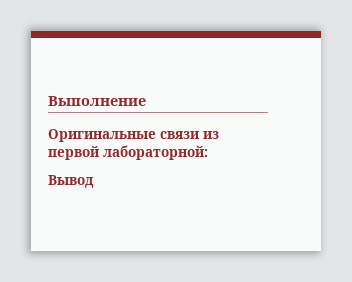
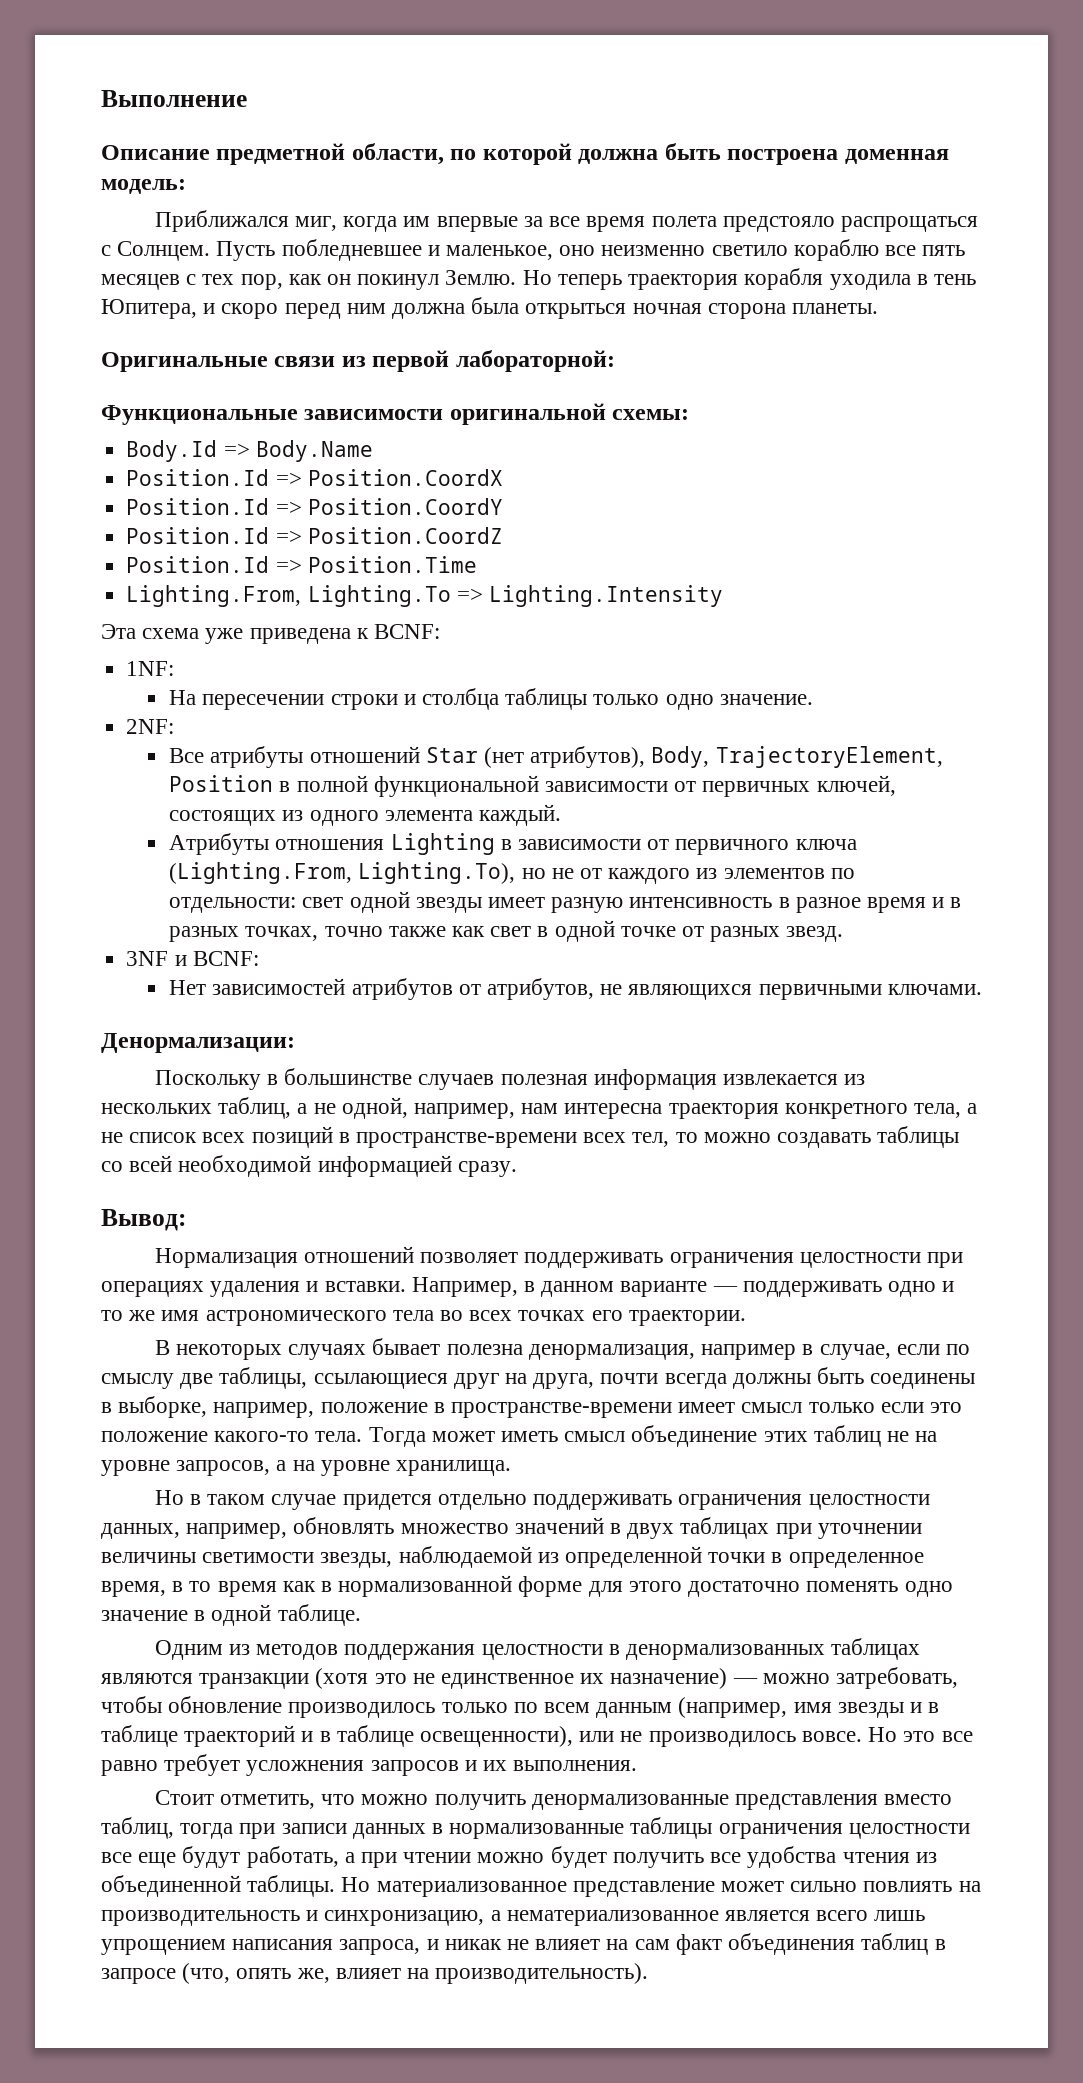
(146, 101) none -> [101,143,949,165] [101,179,186,194] [154,210,978,232] [101,239,966,261] [101,268,976,290] [101,297,879,319] // Описание предметной области, по которой должна быть построена доменная модель: // Приближался миг, когда им впервые за все время полета предстояло распрощаться с Солнцем. Пусть побледневшее и маленькое, оно неизменно светило кораблю все пять месяцев с тех пор, как он покинул Землю. Но теперь траектория корабля уходила в тень Юпитера, и скоро перед ним должна была открыться ночная сторона планеты.
[48,175,94,189] Вывод -> [101,403,690,425] [126,440,373,462] [126,469,503,486] [126,498,503,515] [126,527,503,544] [126,556,477,573] [126,585,723,607] [101,624,441,644] [126,661,175,676] [169,688,813,710] [126,719,175,734] [169,746,943,768] [169,775,896,797] [169,804,562,826] [169,833,857,855] [169,862,855,884] [169,891,962,913] [169,920,844,942] [126,951,259,966] [169,978,982,1000] [101,1033,295,1053] [154,1068,866,1090] [101,1097,978,1119] [101,1126,960,1148] [101,1155,517,1177] [101,1209,186,1231] [154,1246,964,1268] [101,1277,955,1297] [101,1310,746,1326] [154,1338,970,1360] [101,1367,976,1389] [101,1396,963,1418] [101,1425,938,1447] [101,1460,512,1476] [154,1490,930,1510] [101,1517,922,1539] [101,1546,924,1568] [101,1575,953,1597] [101,1604,361,1626] [154,1638,921,1660] [101,1667,959,1689] [101,1696,940,1718] [101,1725,973,1747] [101,1754,638,1776] [154,1790,953,1810] [101,1817,970,1839] [101,1846,937,1868] [101,1875,981,1897] [101,1910,926,1926] [101,1933,946,1955] [101,1963,649,1984] Функциональные зависимости оригинальной схемы: // Body.Id => Body.Name // Position.Id => Position.CoordX // Position.Id => Position.CoordY // Position.Id => Position.CoordZ // Position.Id => Position.Time // Lighting.From, Lighting.To => Lighting.Intensity // Эта схема уже приведена к BCNF: // 1NF: // На пересечении строки и столбца таблицы только одно значение. // 2NF: // Все атрибуты отношений Star (нет атрибутов), Body, TrajectoryElement, Position в полной функциональной зависимости от первичных ключей, состоящих из одного элемента каждый. // Атрибуты отношения Lighting в зависимости от первичного ключа (Lighting.From, Lighting.To), но не от каждого из элементов по отдельности: свет одной звезды имеет разную интенсивность в разное время и в разных точках, точно также как свет в одной точке от разных звезд. // 3NF и BCNF: // Нет зависимостей атрибутов от атрибутов, не являющихся первичными ключами. // Денормализации: // Поскольку в большинстве случаев полезная информация извлекается из нескольких таблиц, а не одной, например, нам интересна траектория конкретного тела, а не список всех позиций в пространстве-времени всех тел, то можно создавать таблицы со всей необходимой информацией сразу. // Вывод: // Нормализация отношений позволяет поддерживать ограничения целостности при операциях удаления и вставки. Например, в данном варианте — поддерживать одно и то же имя астрономического тела во всех точках его траектории. // В некоторых случаях бывает полезна денормализация, например в случае, если по смыслу две таблицы, ссылающиеся друг на друга, почти всегда должны быть соединены в выборке, например, положение в пространстве-времени имеет смысл только если это положение какого-то тела. Тогда может иметь смысл объединение этих таблиц не на уровне запросов, а на уровне хранилища. // Но в таком случае придется отдельно поддерживать ограничения целостности данных, например, обновлять множество значений в двух таблицах при уточнении величины светимости звезды, наблюдаемой из определенной точки в определенное время, в то время как в нормализованной форме для этого достаточно поменять одно значение в одной таблице. // Одним из методов поддержания целостности в денормализованных таблицах являются транзакции (хотя это не единственное их назначение) — можно затребовать, чтобы обновление производилось только по всем данным (например, имя звезды и в таблице траекторий и в таблице освещенности), или не производилось вовсе. Но это все равно требует усложнения запросов и их выполнения. // Стоит отметить, что можно получить денормализованные представления вместо таблиц, тогда при записи данных в нормализованные таблицы ограничения целостности все еще будут работать, а при чтении можно будет получить все удобства чтения из объединенной таблицы. Но материализованное представление может сильно повлиять на производительность и синхронизацию, а нематериализованное является всего лишь упрощением написания запроса, и никак не влияет на сам факт объединения таблиц в запросе (что, опять же, влияет на производительность).

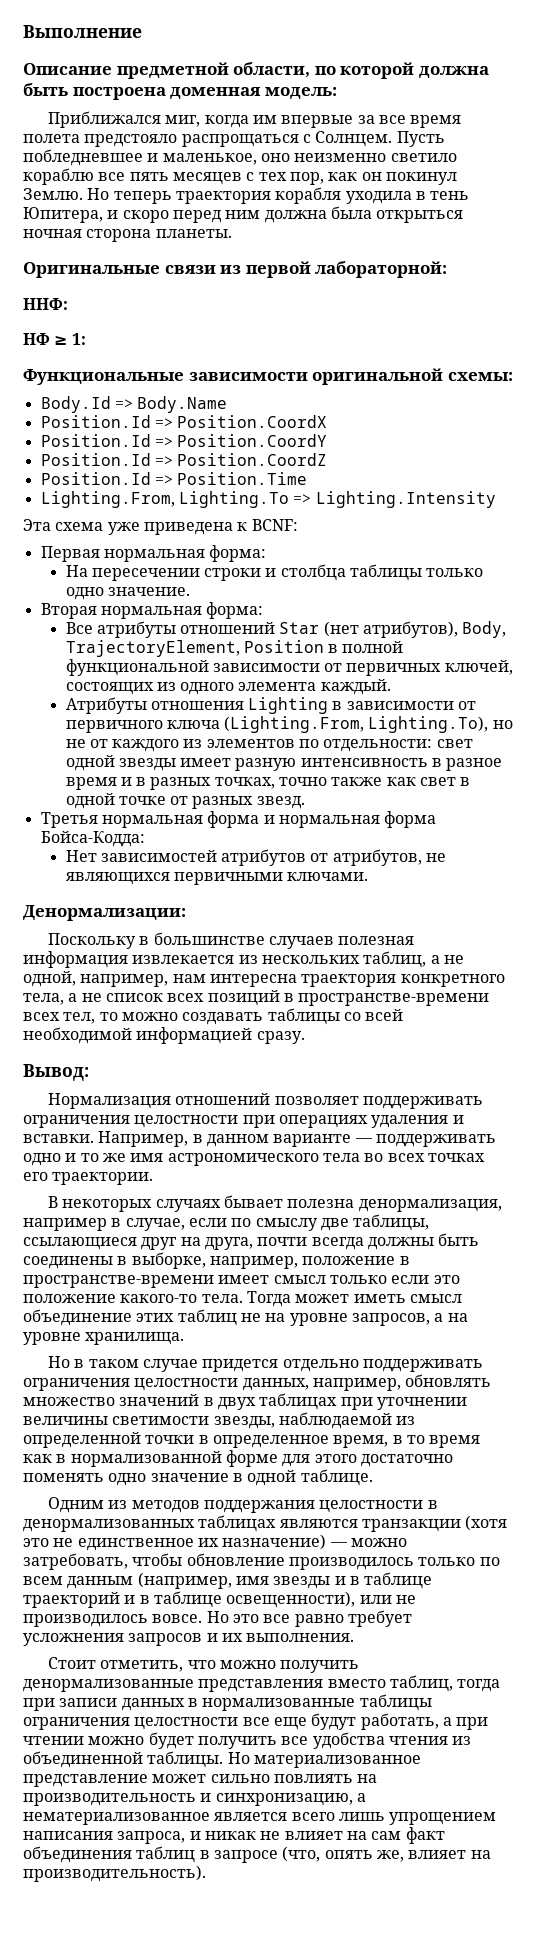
(615, 361) none -> [23,298,68,310] [23,333,86,345] // ННФ: // НФ ≥ 1:
[126,661,175,676] 1NF: -> [40,545,267,562] Первая нормальная форма:
[126,719,175,734] 2NF: -> [40,602,264,619] Вторая нормальная форма:
[126,951,259,966] 3NF и BCNF: -> [40,811,437,828] [40,831,145,847] Третья нормальная форма и нормальная форма Бойса-Кодда:

